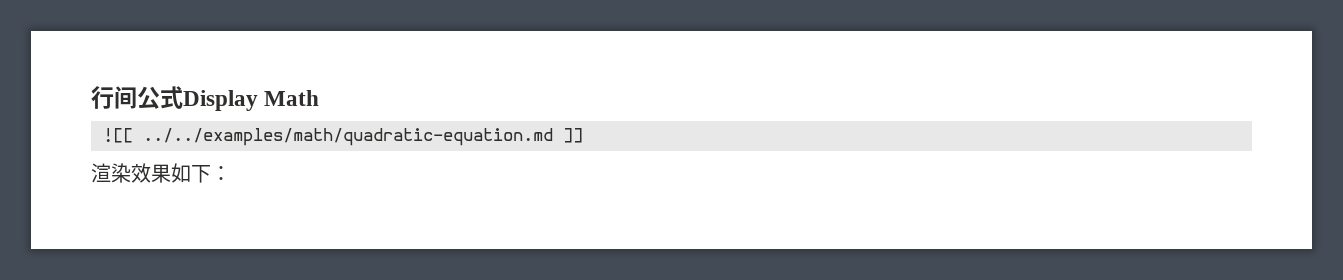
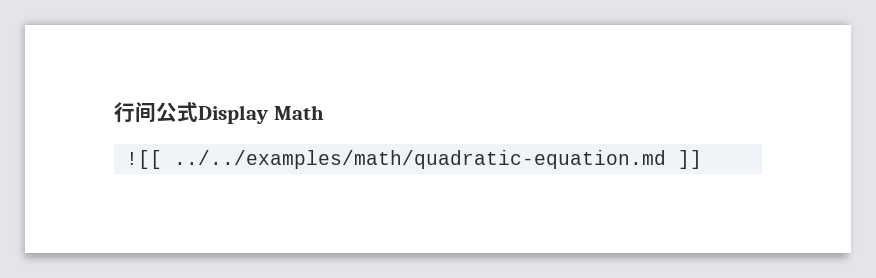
[91,163,231,183] // 渲染效果如下： -> (702, 159) none

